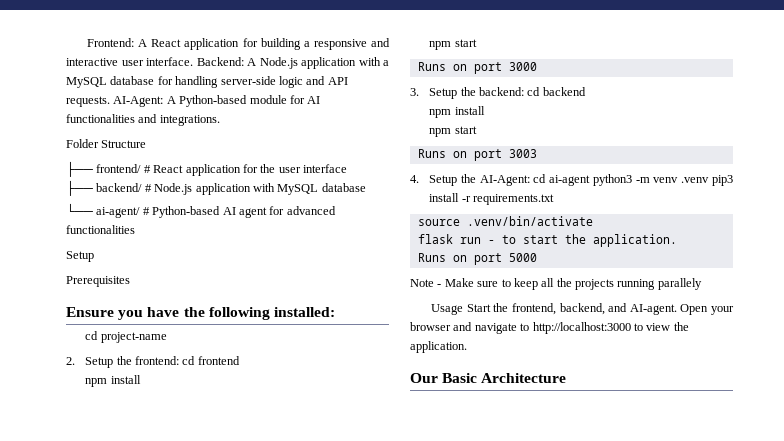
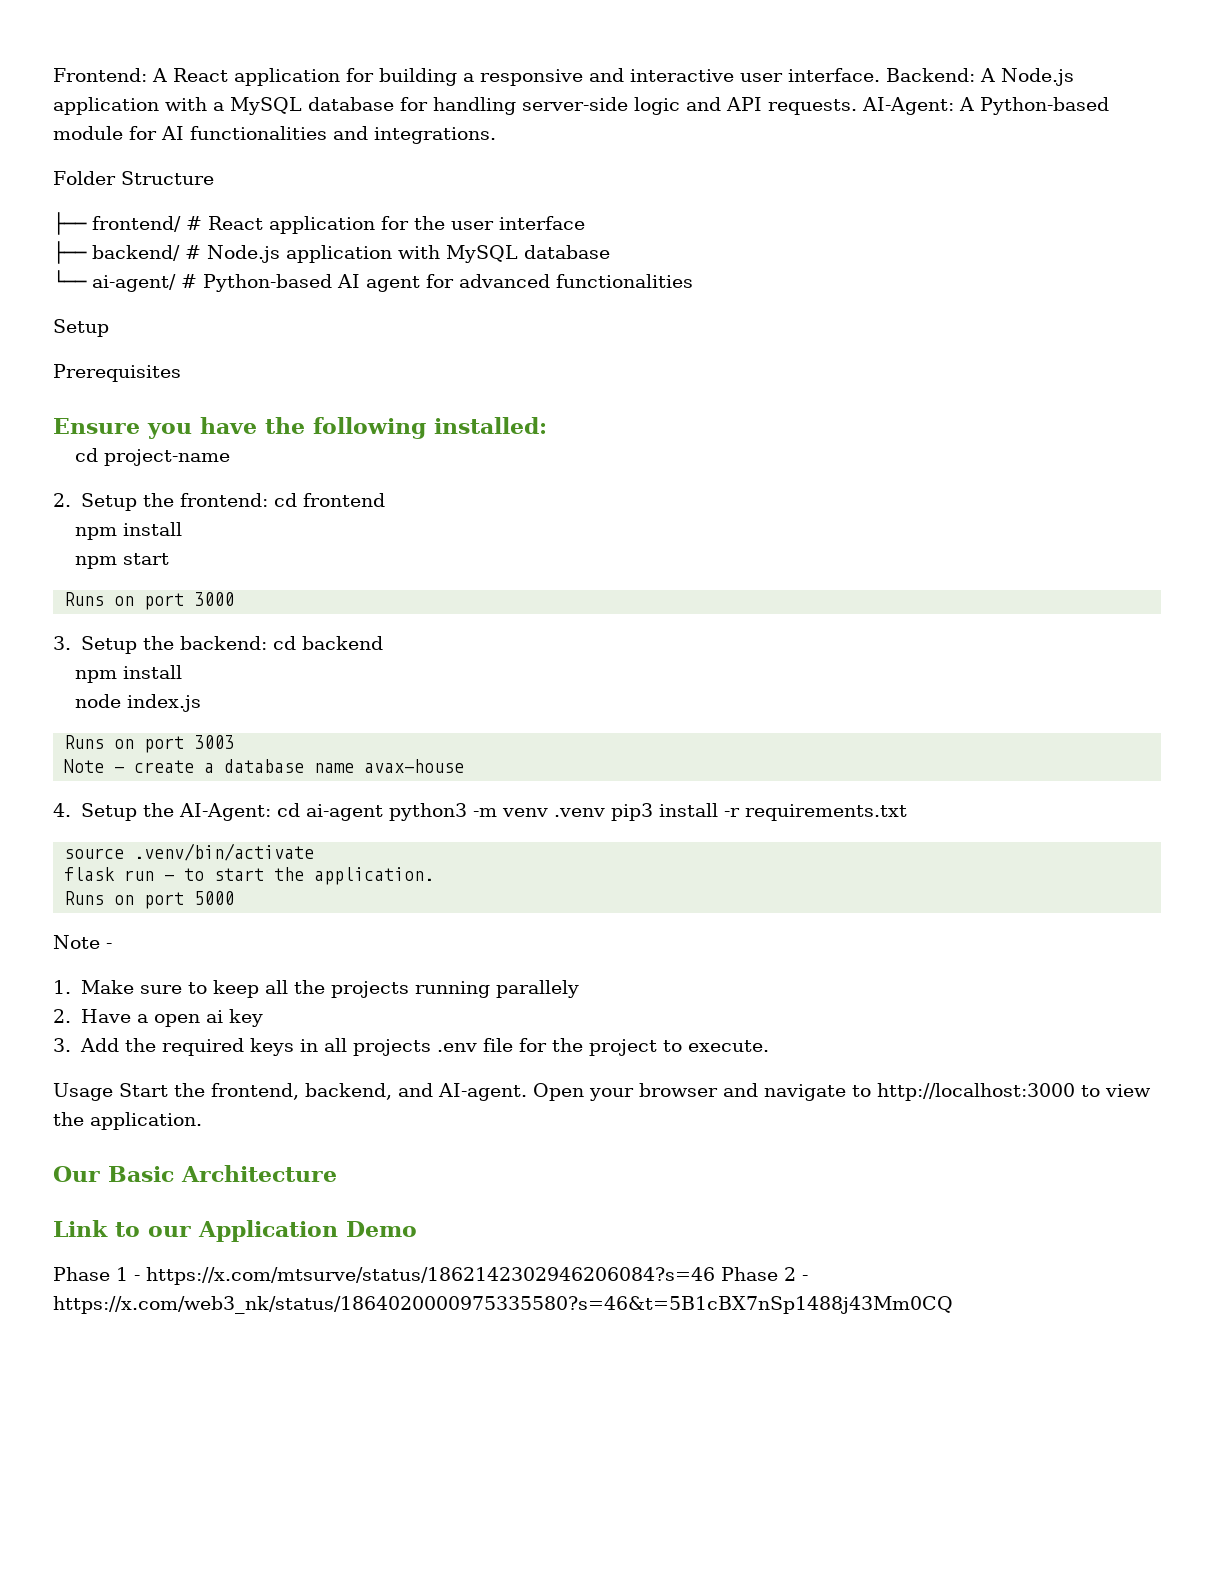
[429,126,477,137] npm start -> [74,694,201,712] node index.js
(537, 153) none -> [64,759,465,773] // Note - create a database name avax-house
(442, 285) none -> [53,980,71,994] // 1.
(702, 284) none -> [53,1009,263,1027] [53,1038,769,1056] // 2. Have a open ai key // 3. Add the required keys in all projects .env file for the project to execute.
(567, 378) none -> [53,1220,417,1242] [53,1267,808,1285] [53,1296,953,1314] // Link to our Application Demo // Phase 1 - https://x.com/mtsurve/status/1862142302946206084?s=46 Phase 2 - https://x.com/web3_nk/status/1864020000975335580?s=46&t=5B1cBX7nSp1488j43Mm0CQ

